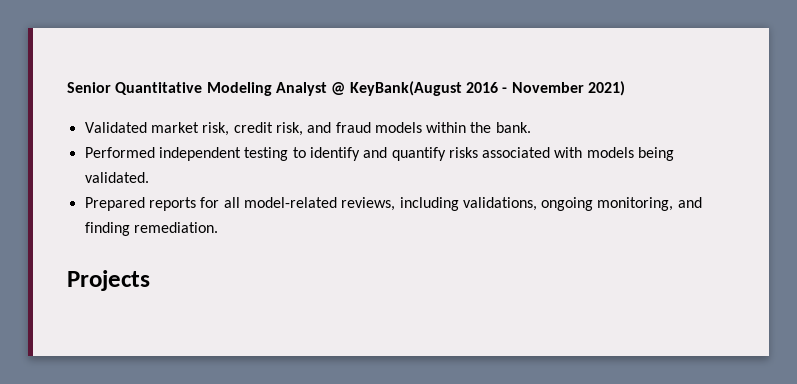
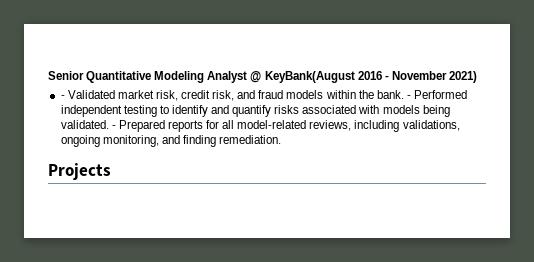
(625, 88) none -> [60,95,65,99] -
(531, 127) // -> [406,95,411,99] -
(149, 177) // -> [111,125,116,129] -

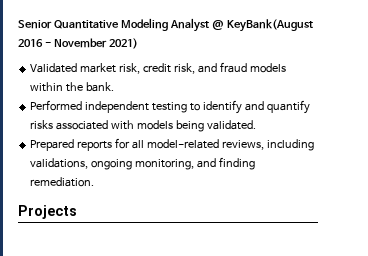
[60,95,65,99] - -> (138, 43) none
[406,95,411,99] - -> (115, 87) //
[111,125,116,129] - -> (256, 125) //

